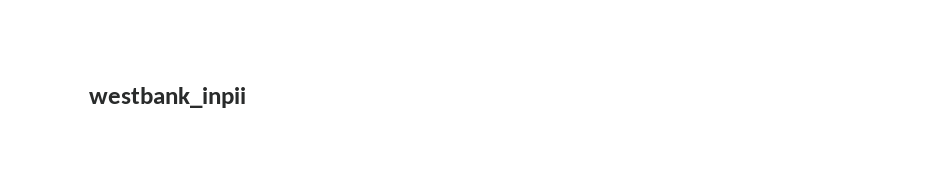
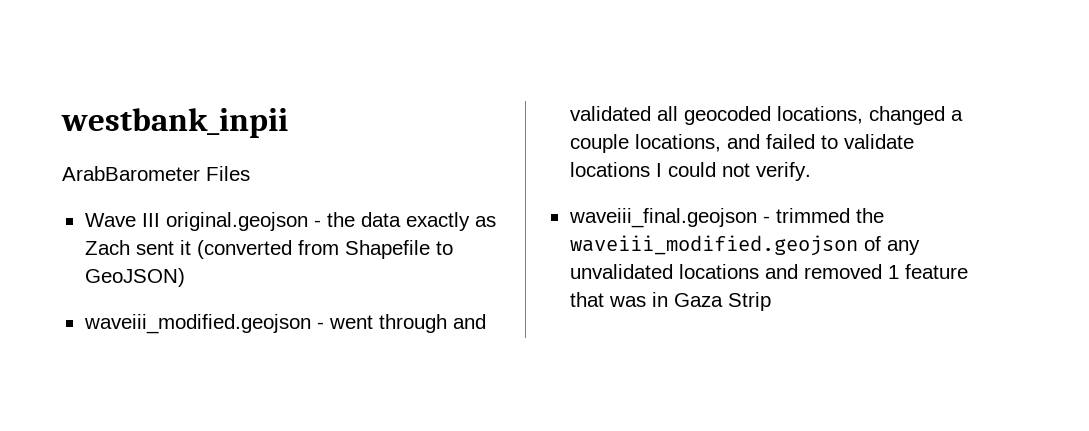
(246, 97) none -> [62,166,250,181] [84,212,496,231] [84,240,453,259] [84,268,185,287] [83,314,486,334] [569,106,963,125] [569,134,914,153] [569,162,811,181] [568,208,884,228] [569,235,920,256] [569,264,968,279] [569,292,771,311] // ArabBarometer Files // Wave III original.geojson - the data exactly as Zach sent it (converted from Shapefile to GeoJSON) // waveiii_modified.geojson - went through and validated all geocoded locations, changed a couple locations, and failed to validate locations I could not verify. // waveiii_final.geojson - trimmed the waveiii_modified.geojson of any unvalidated locations and removed 1 feature that was in Gaza Strip

